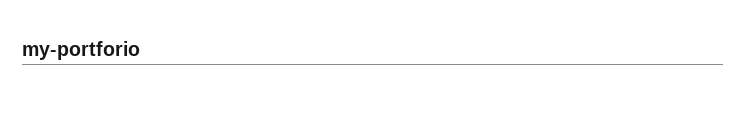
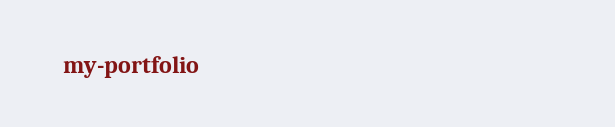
[22,41,140,60] my-portforio -> [63,56,199,78] my-portfolio

